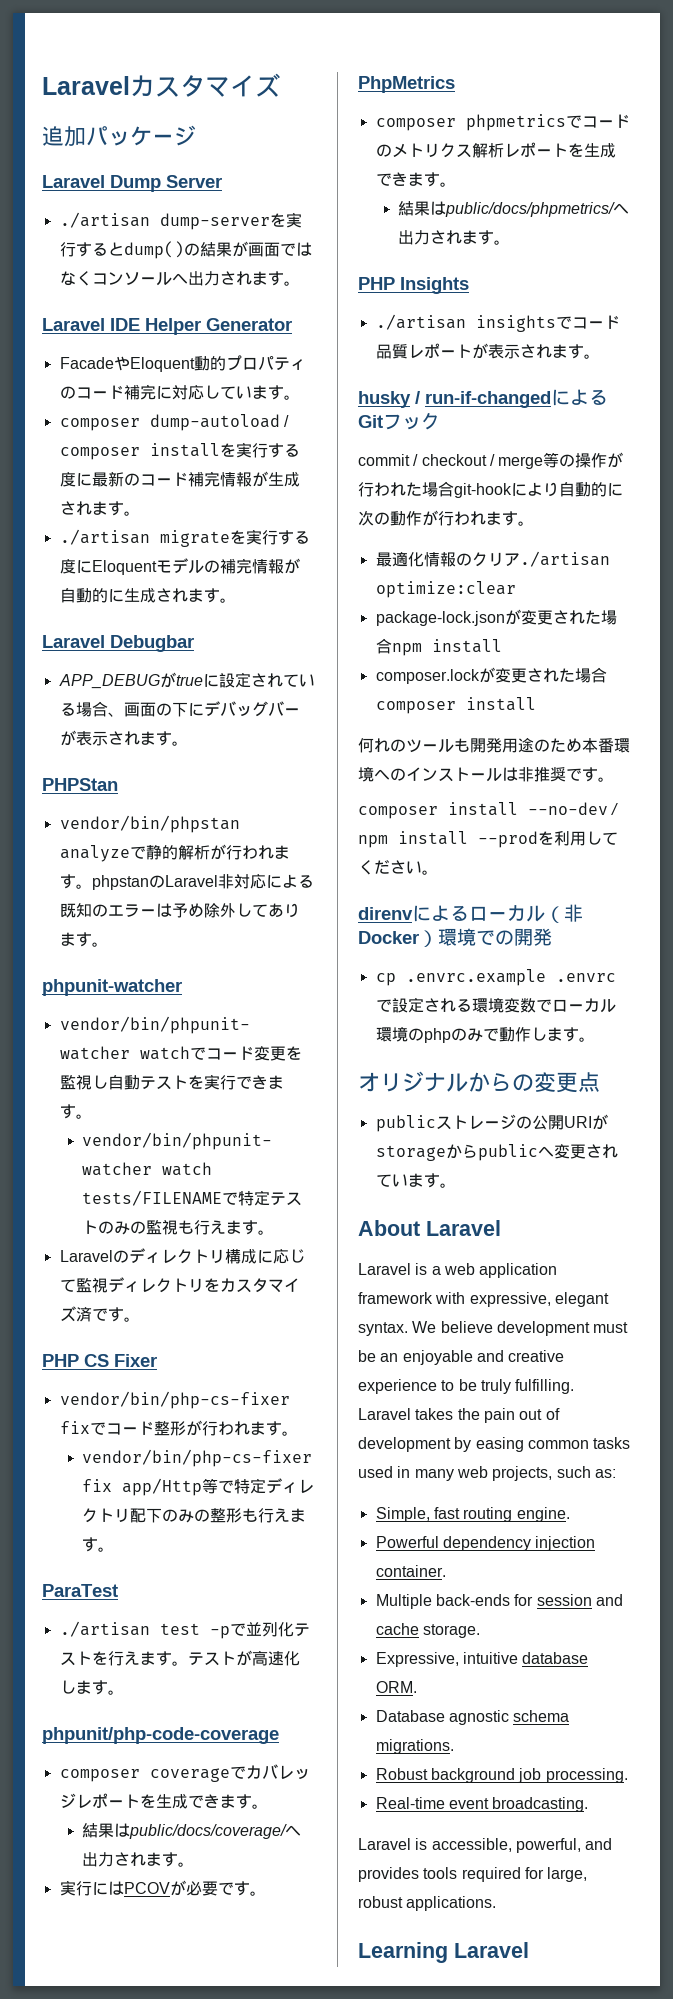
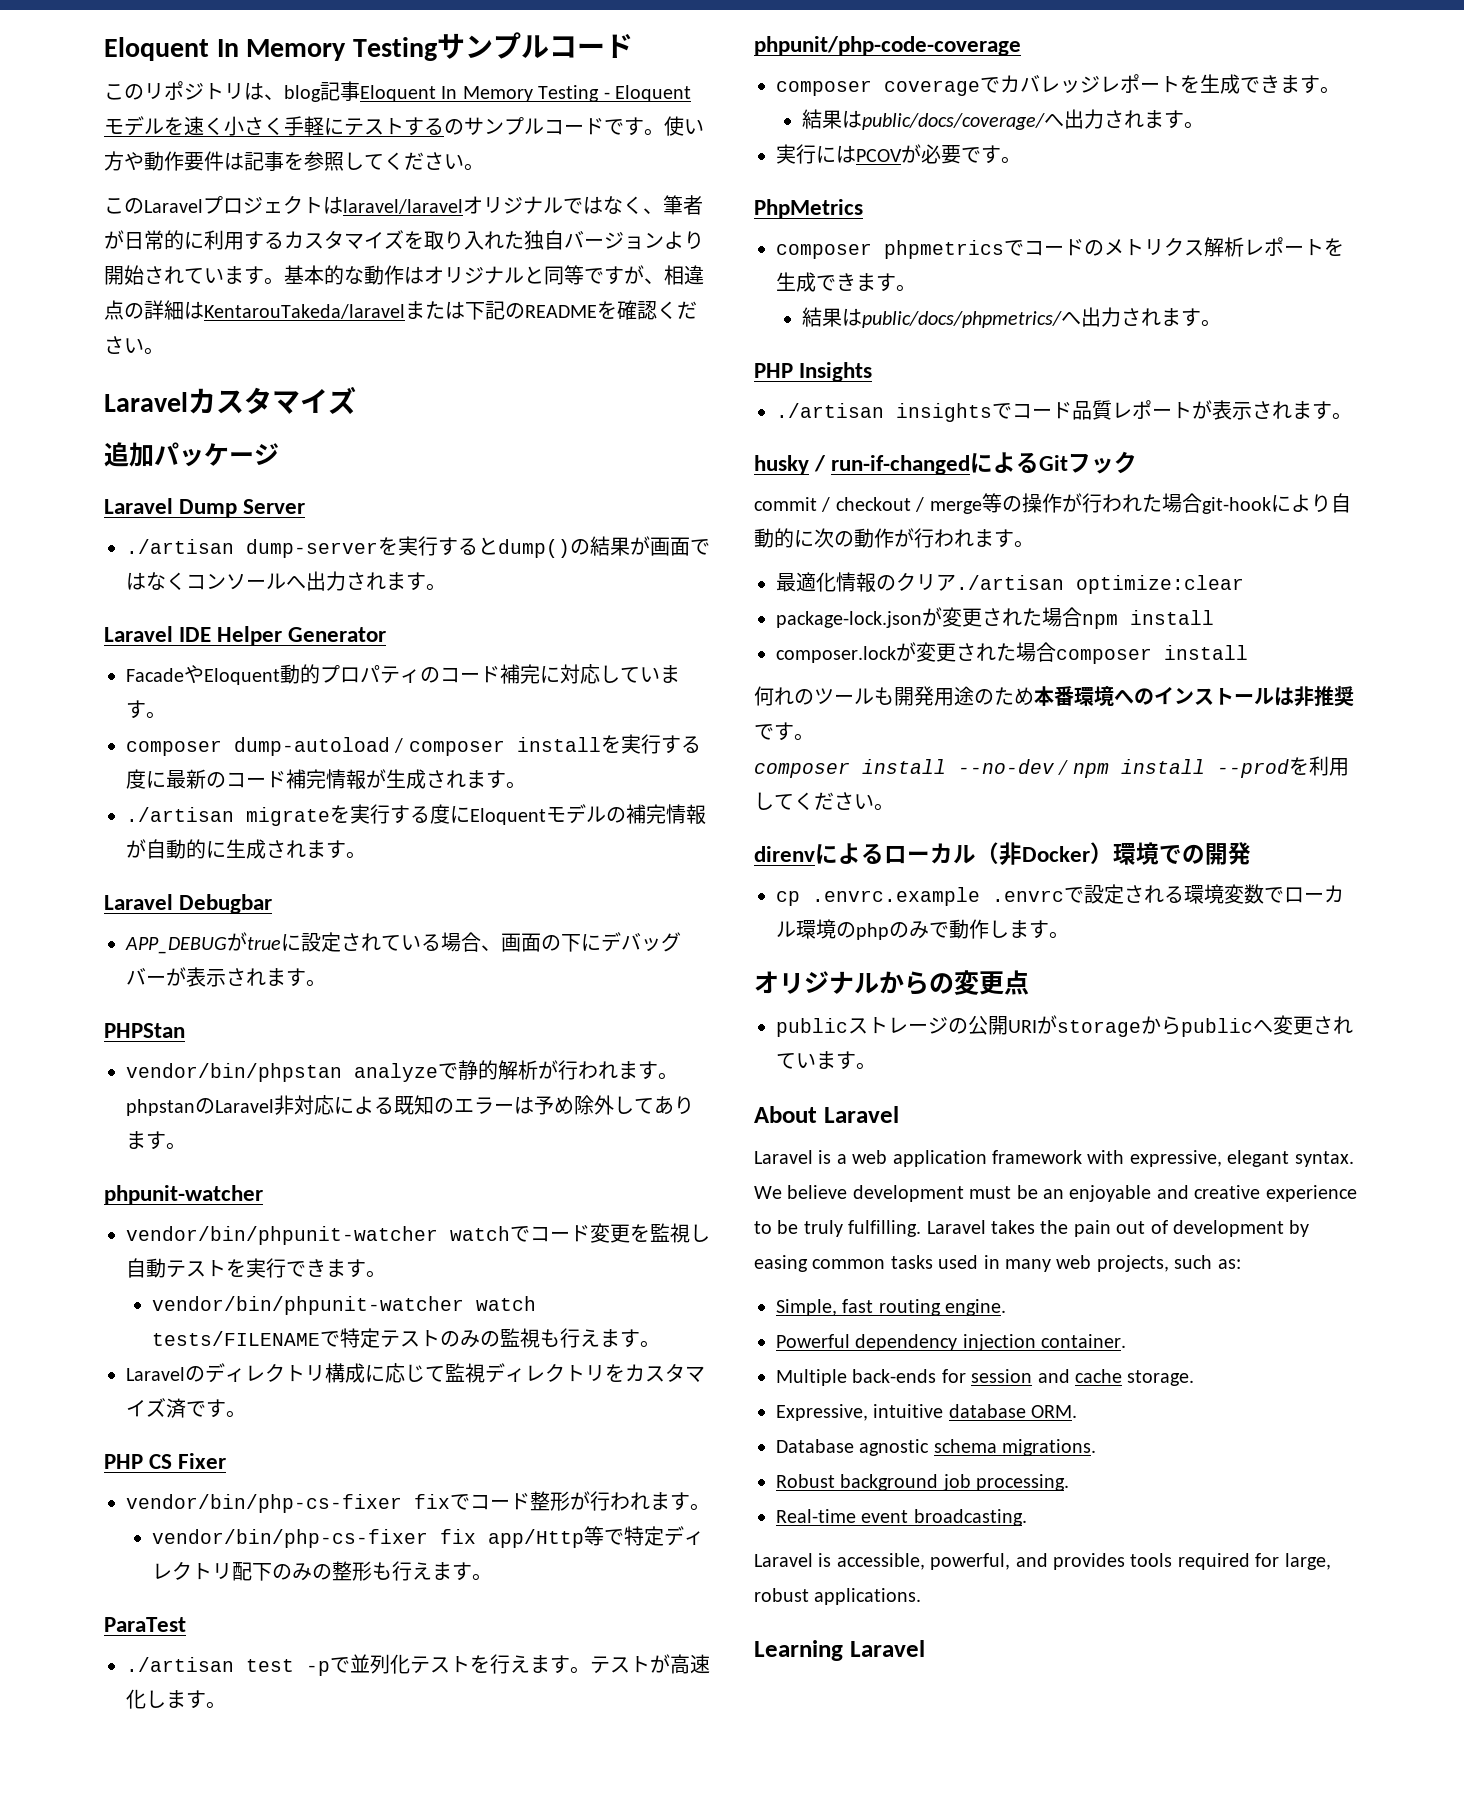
(42, 85) none -> [104,32,633,61] [104,81,691,102] [104,116,704,136] [104,151,484,171] [104,195,703,215] [104,230,704,250] [104,265,704,285] [104,300,697,320] [104,336,164,355] Eloquent In Memory Testingサンプルコード // このリポジトリは、blog記事Eloquent In Memory Testing - Eloquentモデルを速く小さく手軽にテストするのサンプルコードです。使い方や動作要件は記事を参照してください。 // このLaravelプロジェクトはlaravel/laravelオリジナルではなく、筆者が日常的に利用するカスタマイズを取り入れた独自バージョンより開始されています。基本的な動作はオリジナルと同等ですが、相違点の詳細はKentarouTakeda/laravelまたは下記のREADMEを確認ください。 //

